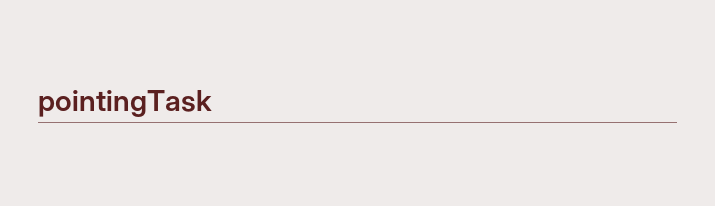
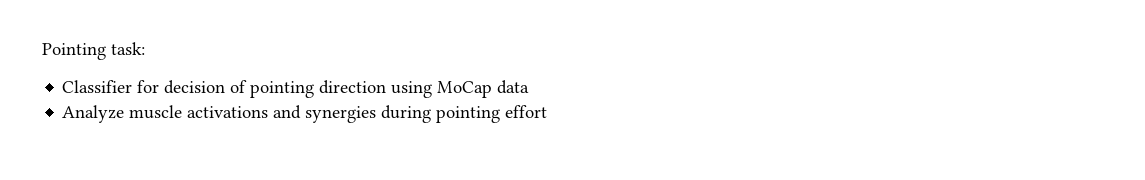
[38,90,212,117] pointingTask -> [42,42,145,60] [62,80,530,98] [62,105,548,123] Pointing task: // Classifier for decision of pointing direction using MoCap data // Analyze muscle activations and synergies during pointing effort

